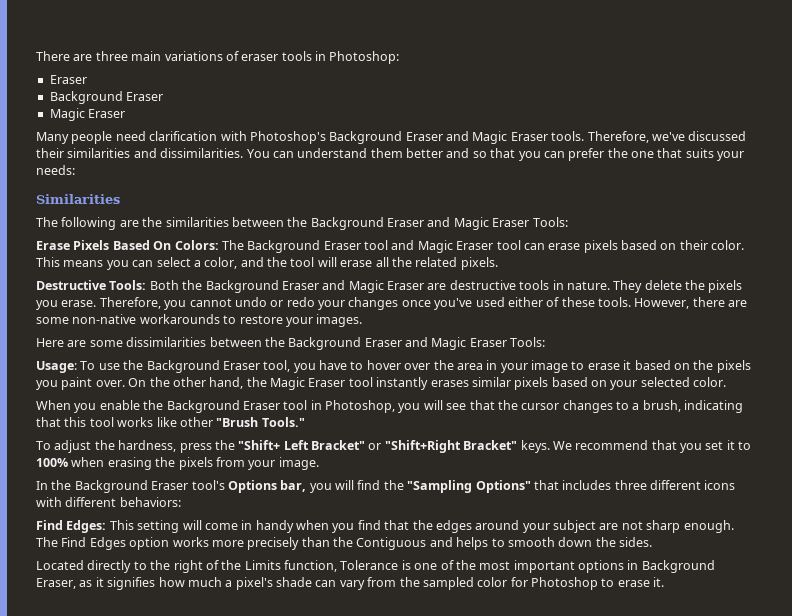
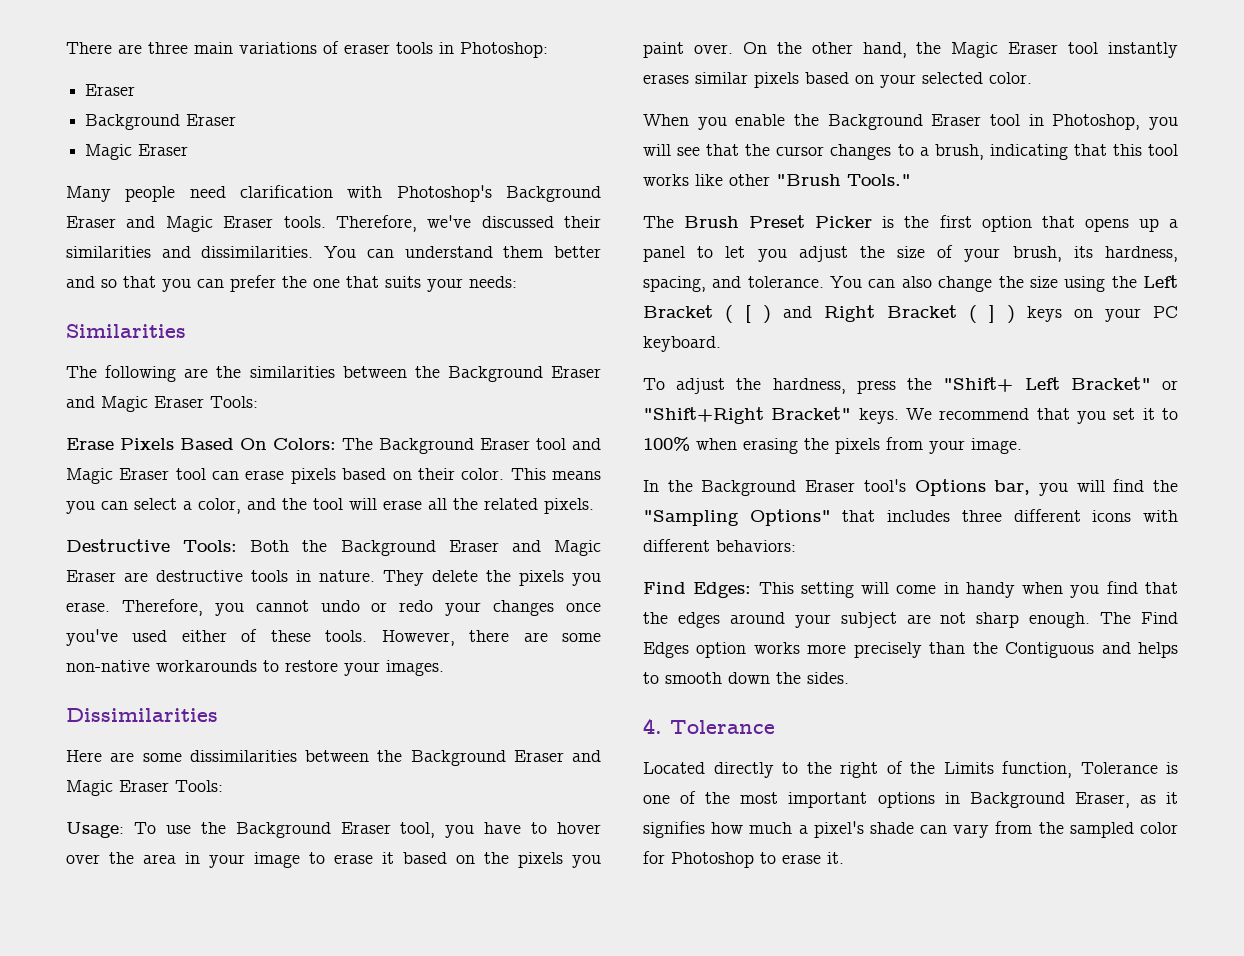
(363, 320) none -> [66,708,218,722] // Dissimilarities
(305, 422) none -> [643,215,1178,232] [643,245,1178,262] [643,275,1178,292] [643,305,1178,324] [643,336,721,352] // The Brush Preset Picker is the first option that opens up a panel to let you adjust the size of your brush, its hardness, spacing, and tolerance. You can also change the size using the Left Bracket ( [ ) and Right Bracket ( ] ) keys on your PC keyboard.
(652, 542) none -> [643,718,775,734] // 4. Tolerance

